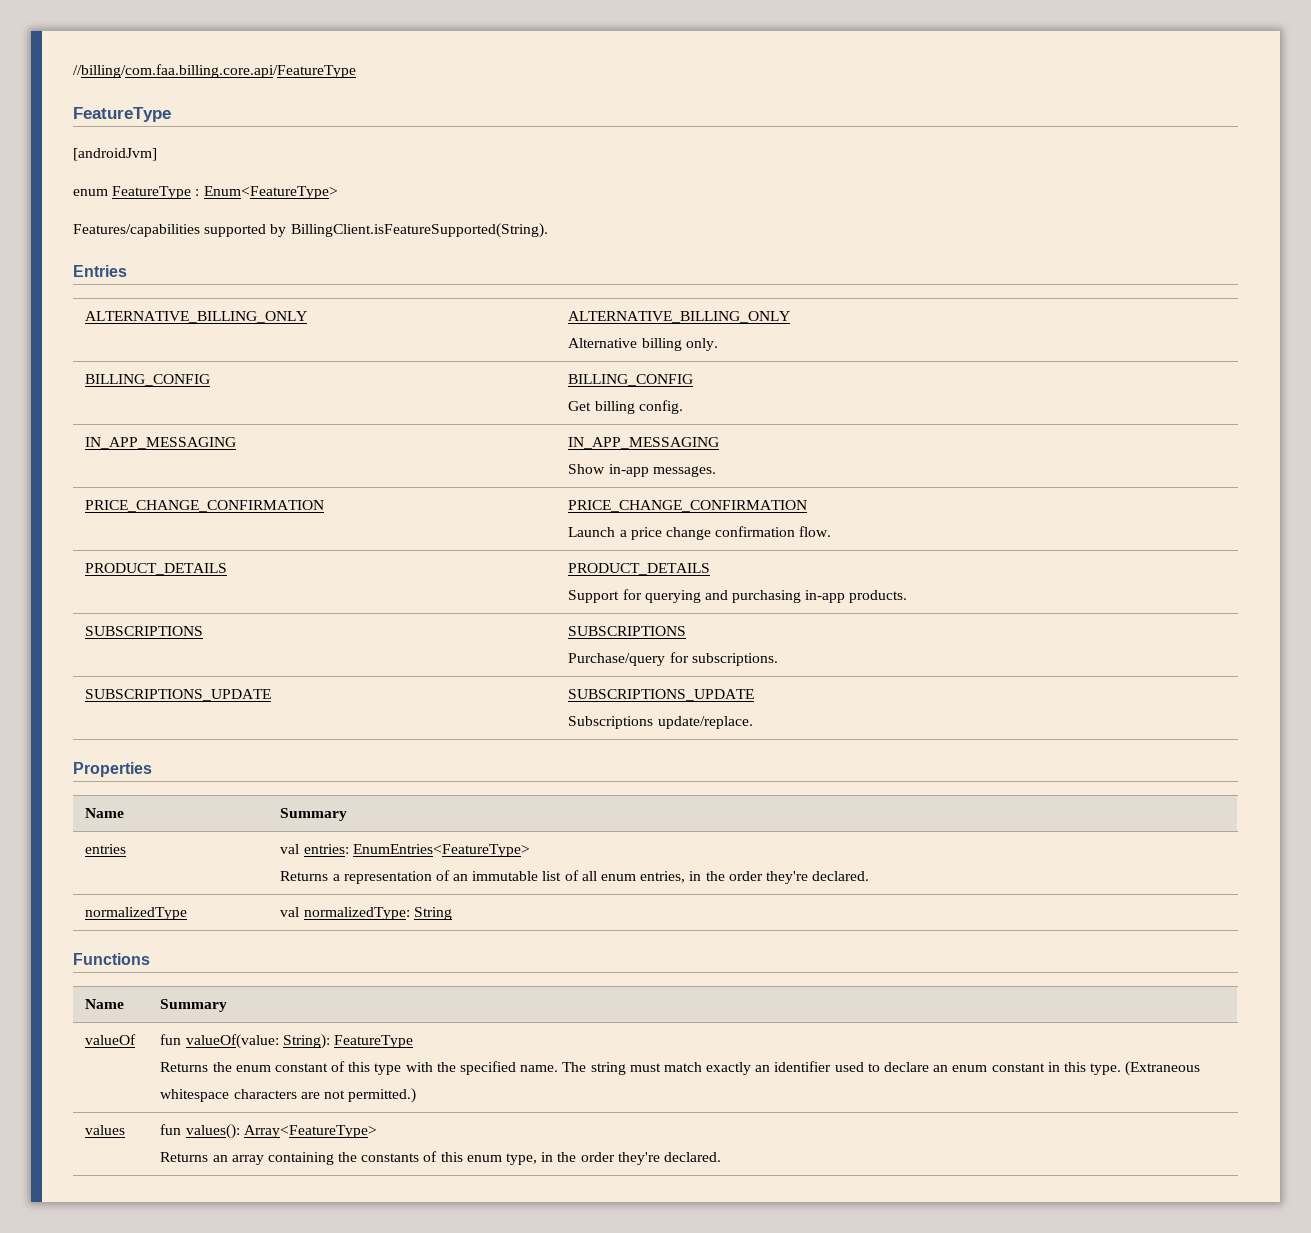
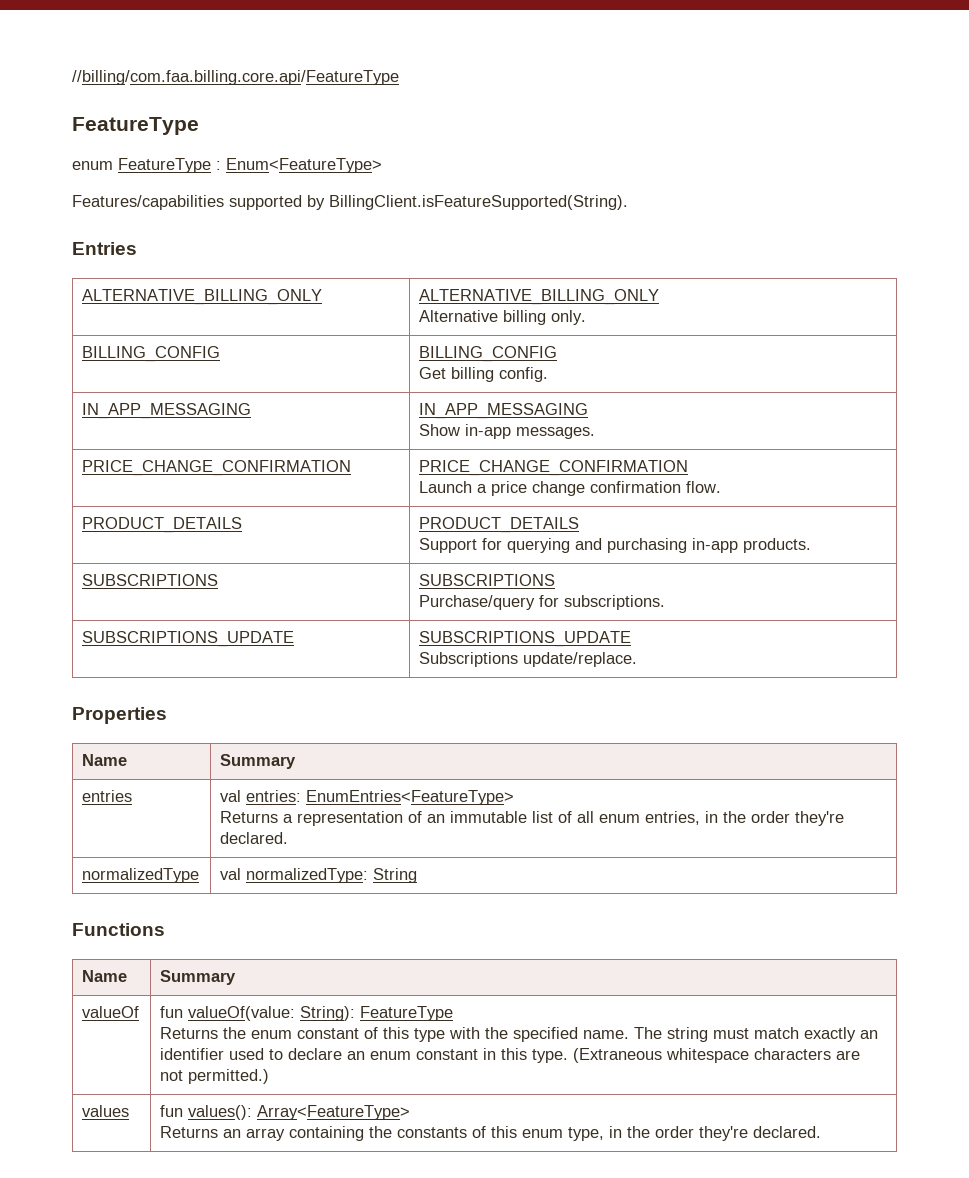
[73,148,157,161] // [androidJvm] -> (199, 126) none

